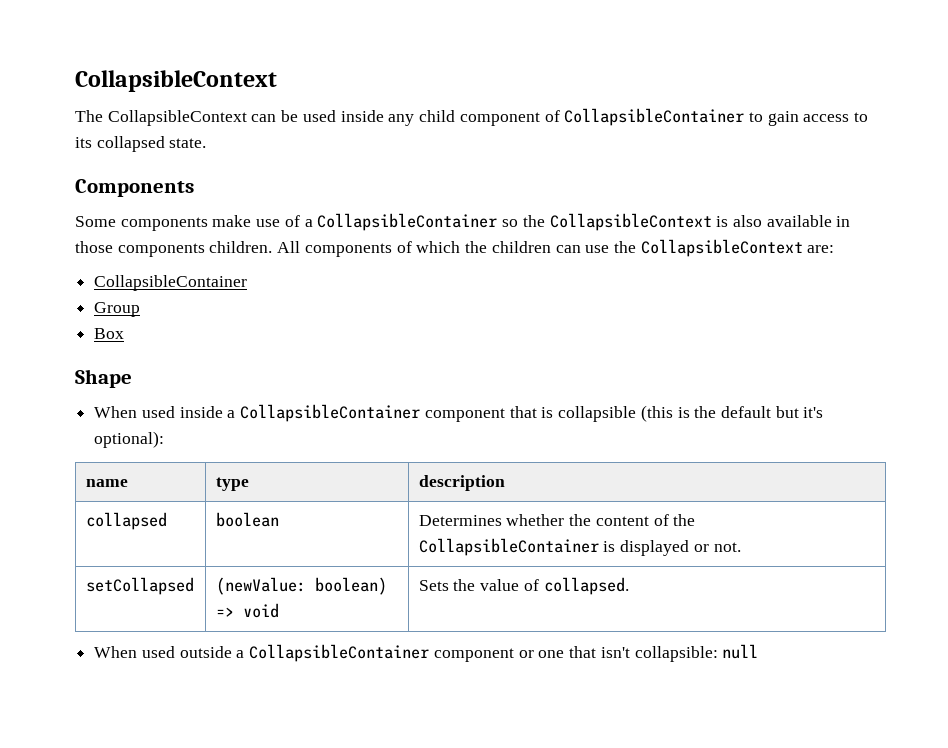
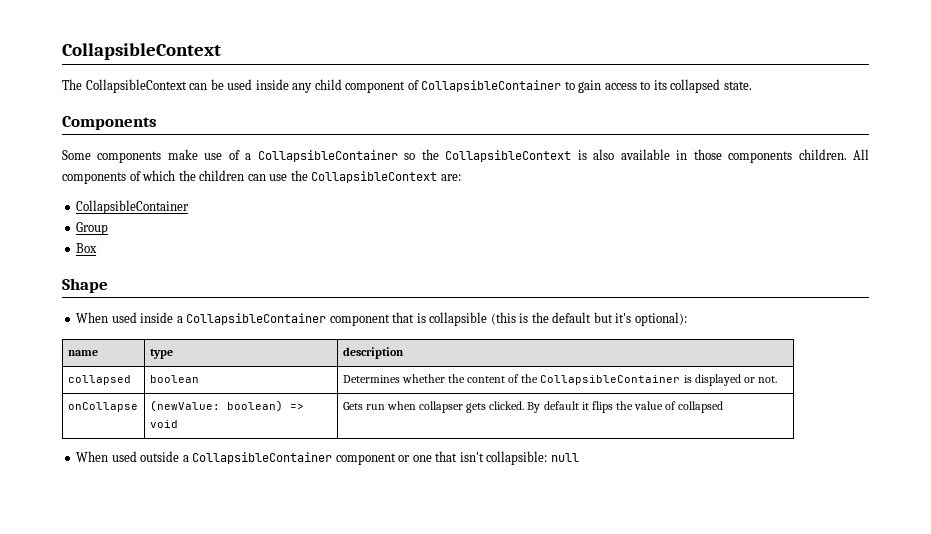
[85,577,194,595] setCollapsed -> [67,402,138,412] onCollapse
[418,580,449,591] Sets -> [342,401,613,413] Gets run when collapser gets clicked. By default it flips
[543,577,629,595] collapsed. -> [678,401,724,413] collapsed

